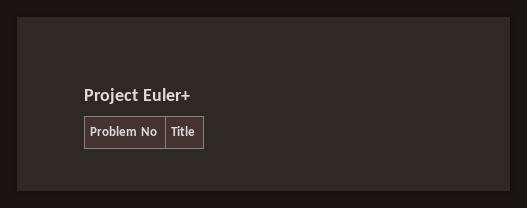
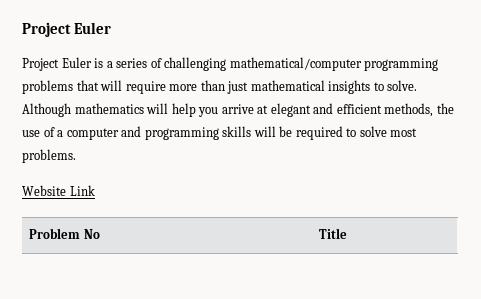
[84,88,190,104] Project Euler+ -> [22,22,112,37] [22,57,439,71] [22,80,418,94] [22,103,454,117] [22,126,418,140] [22,149,76,163] [22,185,95,196] Project Euler // Project Euler is a series of challenging mathematical/computer programming problems that will require more than just mathematical insights to solve. Although mathematics will help you arrive at elegant and efficient methods, the use of a computer and programming skills will be required to solve most problems. // Website Link

